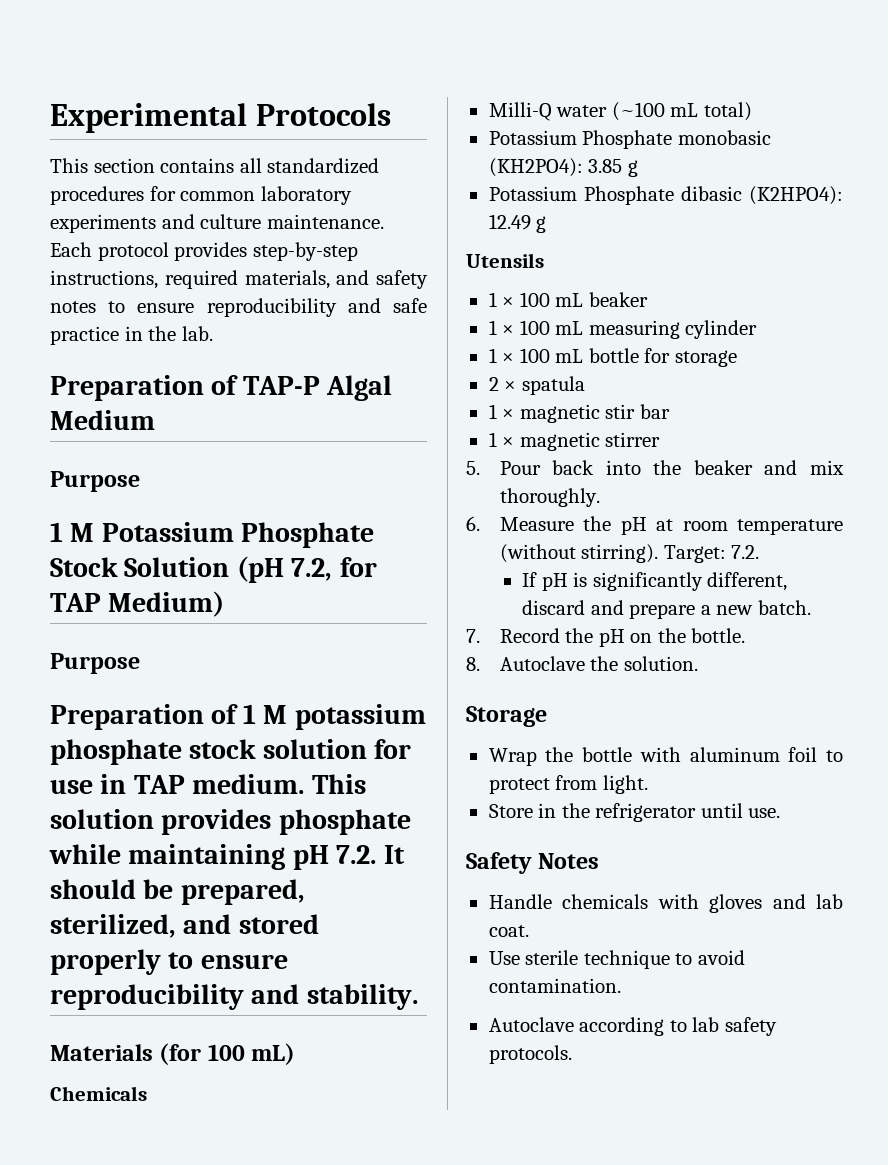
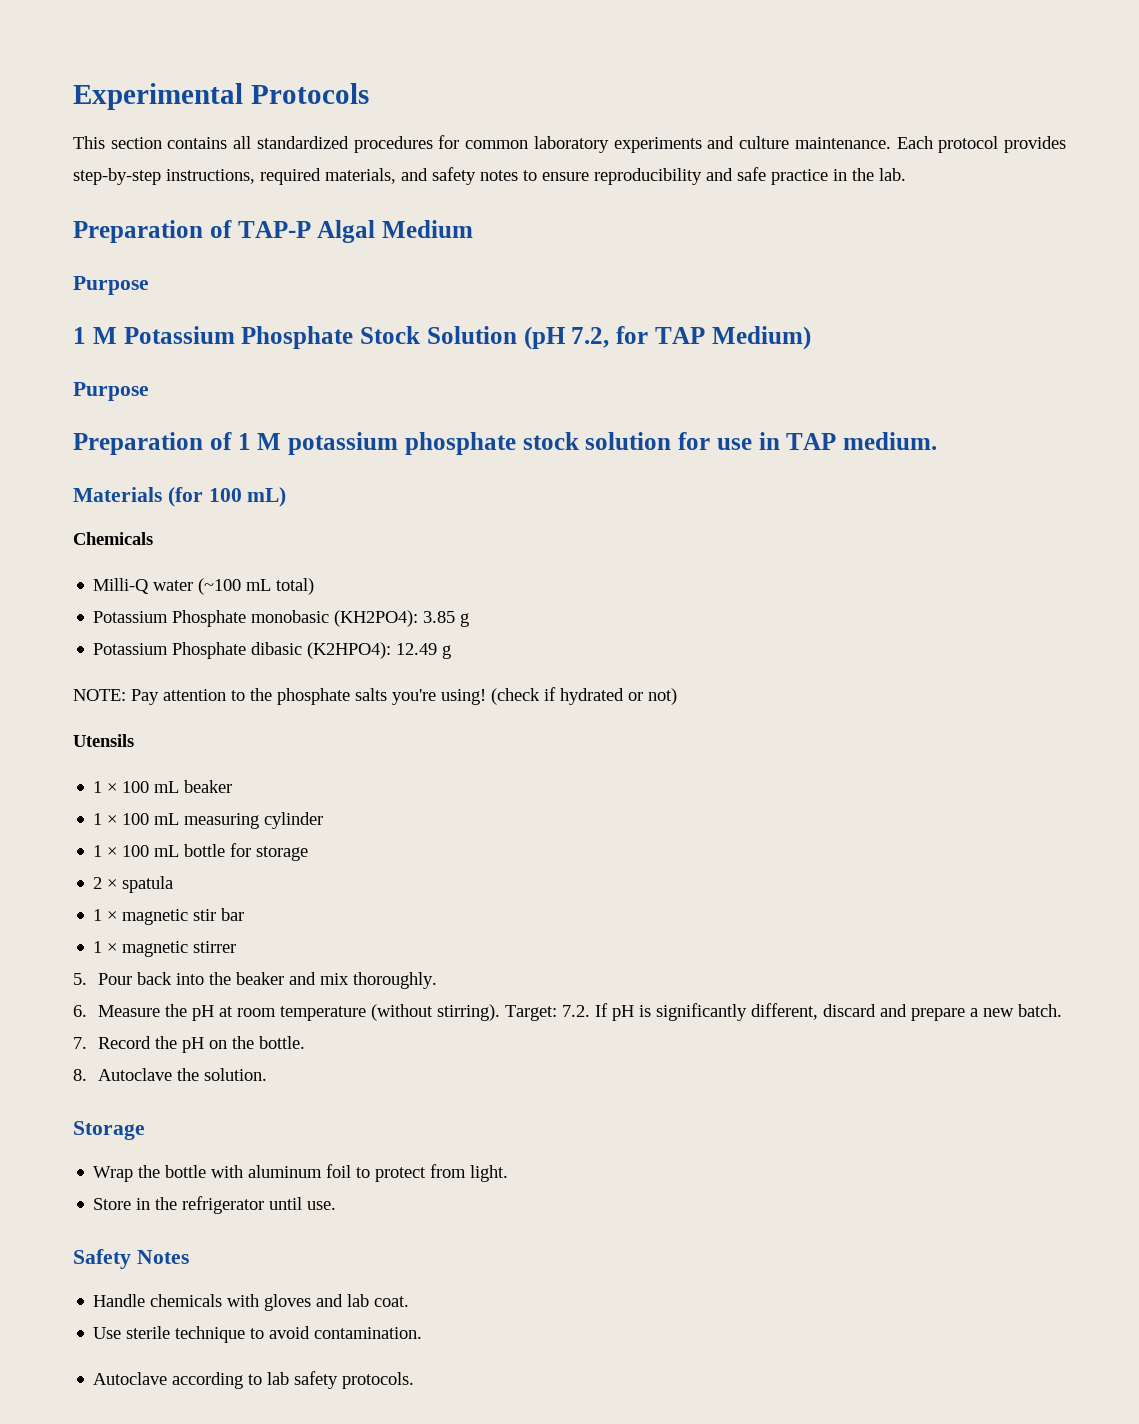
[311,774,366,794] [50,809,411,835] [49,844,405,870] [50,879,305,905] [50,914,319,938] [50,949,288,975] [50,984,418,1010] This solution provides phosphate while maintaining pH 7.2. It should be prepared, sterilized, and stored properly to ensure reproducibility and stability. -> (937, 441) none
(547, 224) none -> [73,687,677,705] // NOTE: Pay attention to the phosphate salts you're using! (check if hydrated or not)
(760, 552) // -> (590, 1011) none

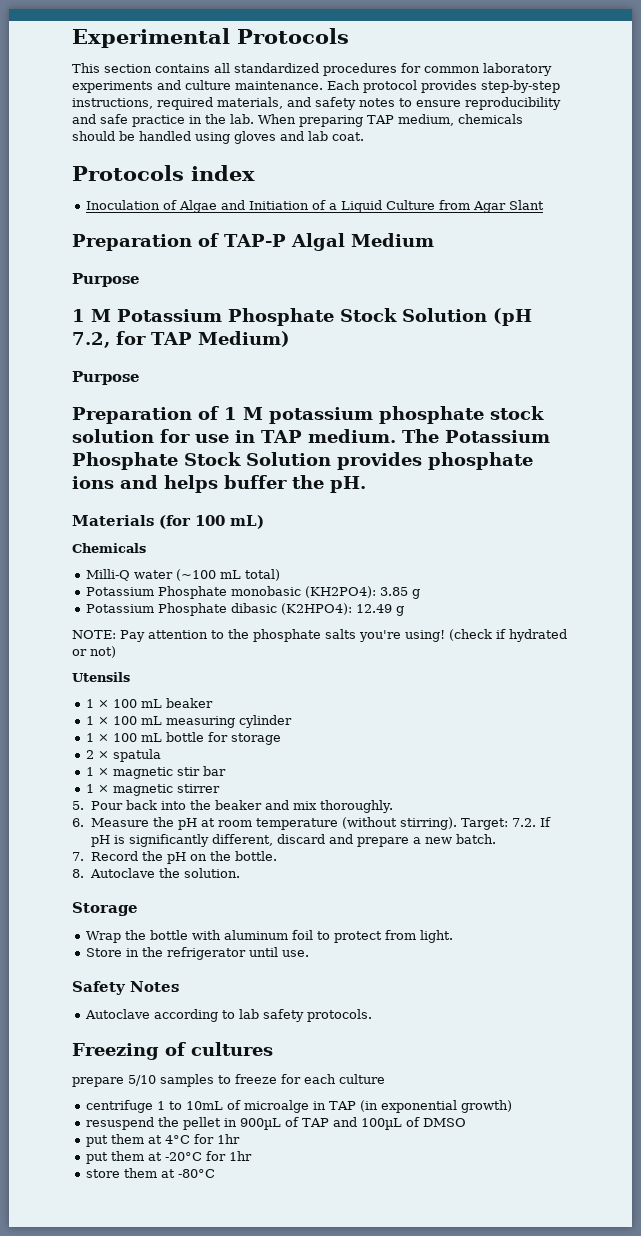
(906, 174) none -> [258,114,523,127] [72,131,364,144] [72,165,255,181] [86,200,545,213] When preparing TAP medium, chemicals should be handled using gloves and lab coat. // Protocols index // Inoculation of Algae and Initiation of a Liquid Culture from Agar Slant
(937, 441) none -> [401,429,550,443] [72,452,533,470] [72,475,366,493] The Potassium Phosphate Stock Solution provides phosphate ions and helps buffer the pH.
[93,1294,410,1311] [93,1326,423,1343] // Handle chemicals with gloves and lab coat. // Use sterile technique to avoid contamination. -> (179, 986) none
(415, 1380) none -> [72,1042,273,1060] [72,1074,385,1087] [86,1100,513,1113] [86,1117,467,1130] [86,1134,241,1147] [86,1151,253,1164] [86,1168,216,1178] // Freezing of cultures // prepare 5/10 samples to freeze for each culture // centrifuge 1 to 10mL of microalge in TAP (in exponential growth) // resuspend the pellet in 900µL of TAP and 100µL of DMSO // put them at 4°C for 1hr // put them at -20°C for 1hr // store them at -80°C

